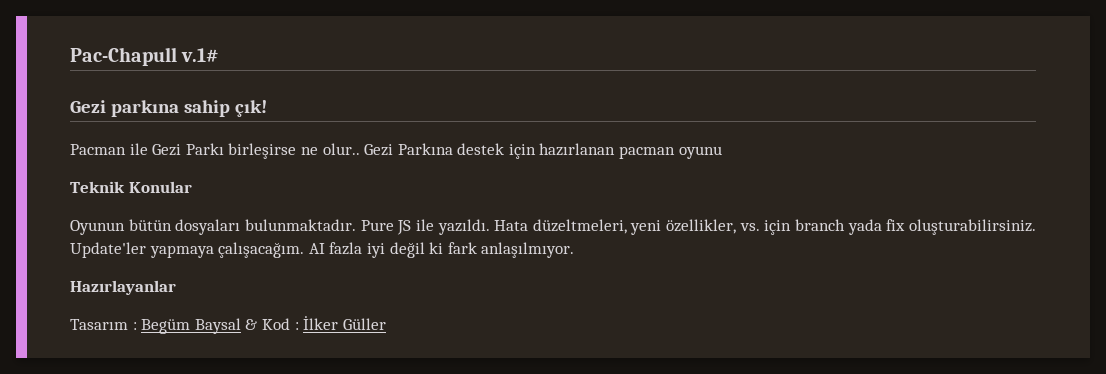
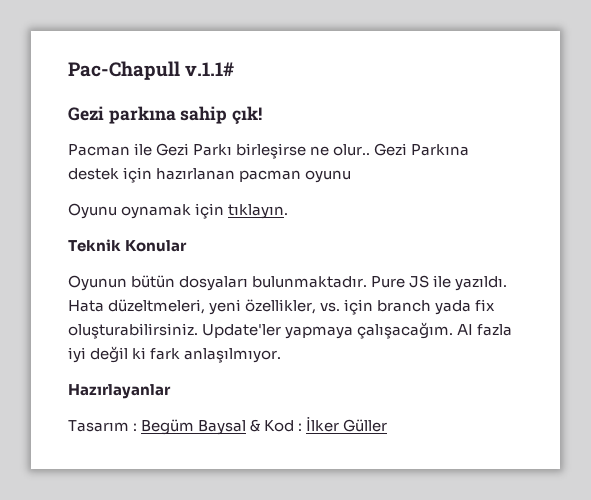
[181,48,219,62] v.1# -> [185,62,235,76] v.1.1#
(722, 152) none -> [68,203,289,219] // Oyunu oynamak için tıklayın.

